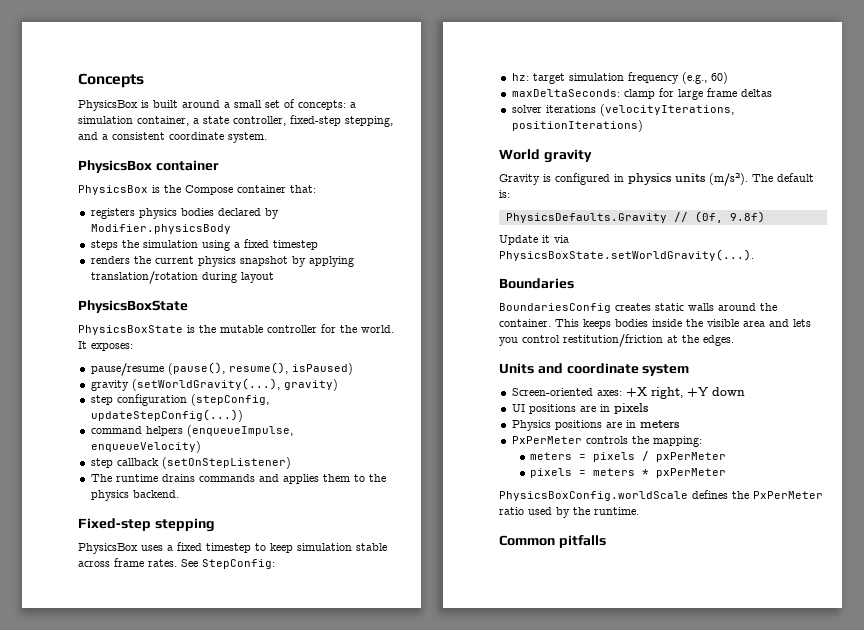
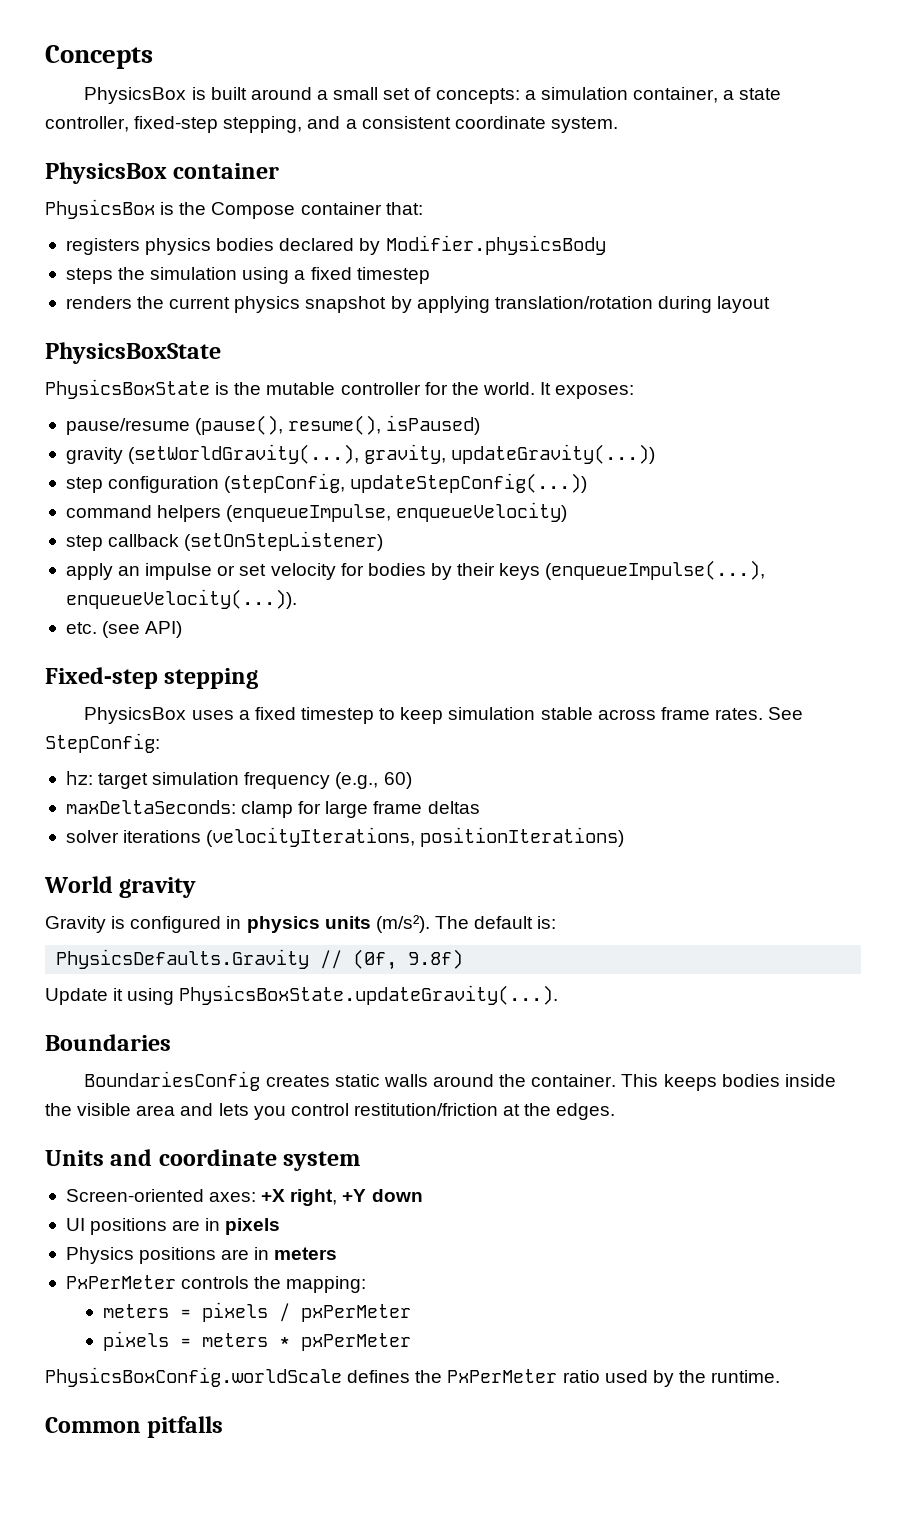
[283,379,338,391] gravity) -> [364,444,656,464] gravity, updateGravity(...))
[90,474,386,484] [90,490,179,501] The runtime drains commands and applies them to the physics backend. -> [65,560,766,580] [65,589,297,609] [65,621,183,638] apply an impulse or set velocity for bodies by their keys (enqueueImpulse(...), enqueueVelocity(...)). // etc. (see API)
[554,235,569,243] [499,249,754,261] via PhysicsBoxState.setWorldGravity(...). -> [127,985,559,1005] using PhysicsBoxState.updateGravity(...).

